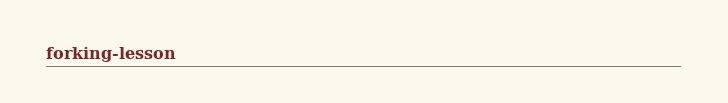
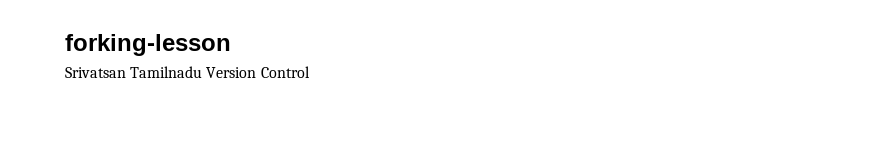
(176, 54) none -> [65,66,310,78] // Srivatsan Tamilnadu Version Control

